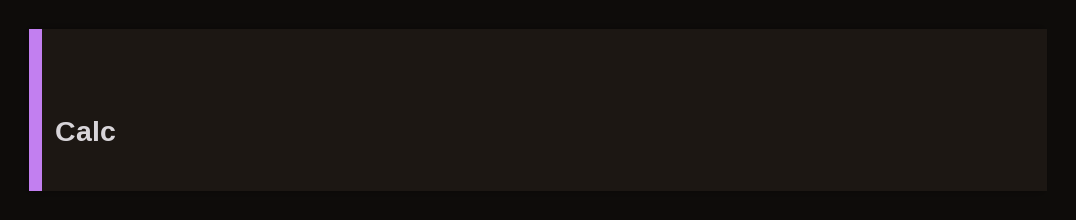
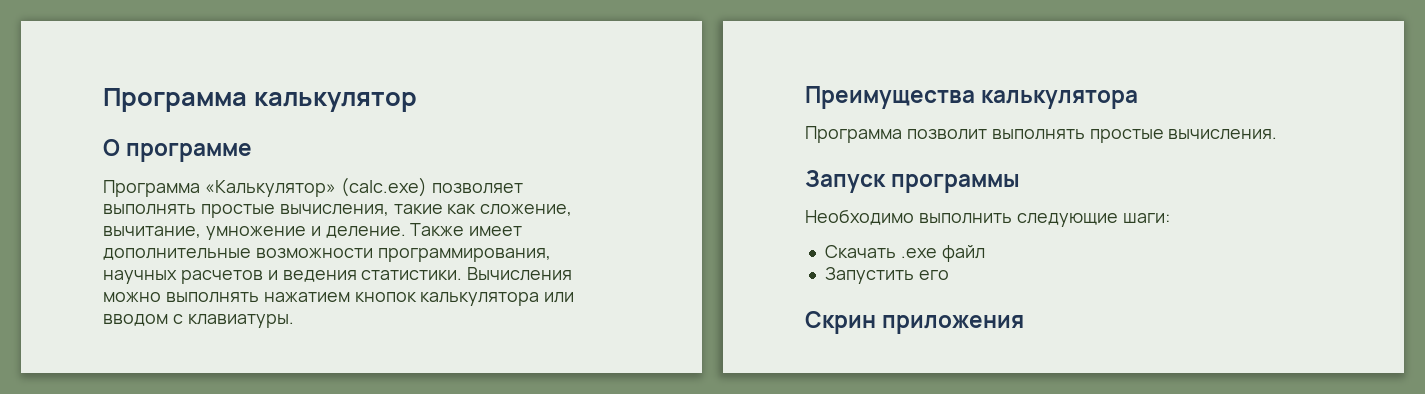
[55,121,116,141] Calc -> [103,88,417,112] [103,139,253,162] [103,177,523,197] [103,204,573,218] [103,223,523,240] [103,248,551,262] [103,267,573,284] [103,292,575,306] [103,314,294,328] [805,86,1139,109] [805,126,1278,143] [805,170,1021,193] [805,209,1170,227] [824,245,985,262] [824,267,949,284] [805,311,1025,334] Программа калькулятор // О программе // Программа «Калькулятор» (calc.exe) позволяет выполнять простые вычисления, такие как сложение, вычитание, умножение и деление. Также имеет дополнительные возможности программирования, научных расчетов и ведения статистики. Вычисления можно выполнять нажатием кнопок калькулятора или вводом с клавиатуры. // Преимущества калькулятора // Программа позволит выполнять простые вычисления. // Запуск программы // Необходимо выполнить следующие шаги: // Скачать .exe файл // Запустить его // Скрин приложения

